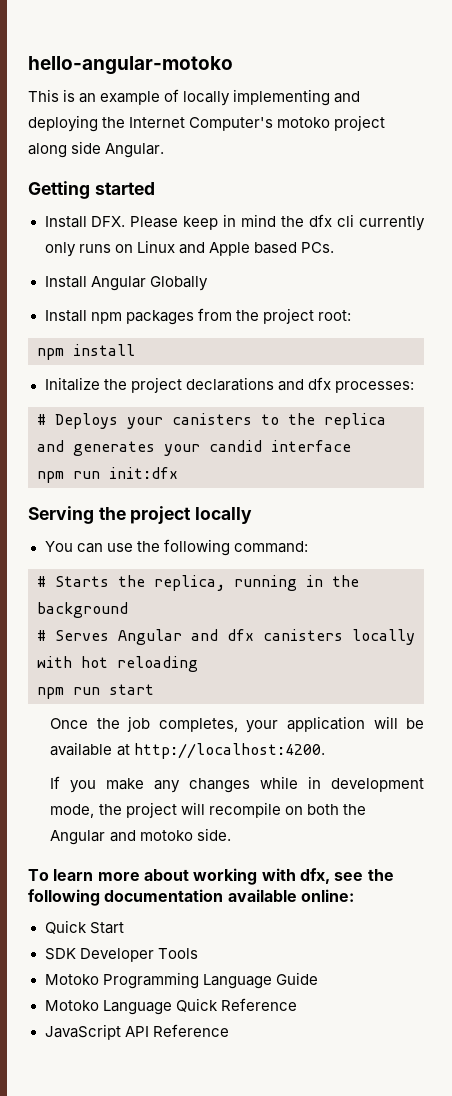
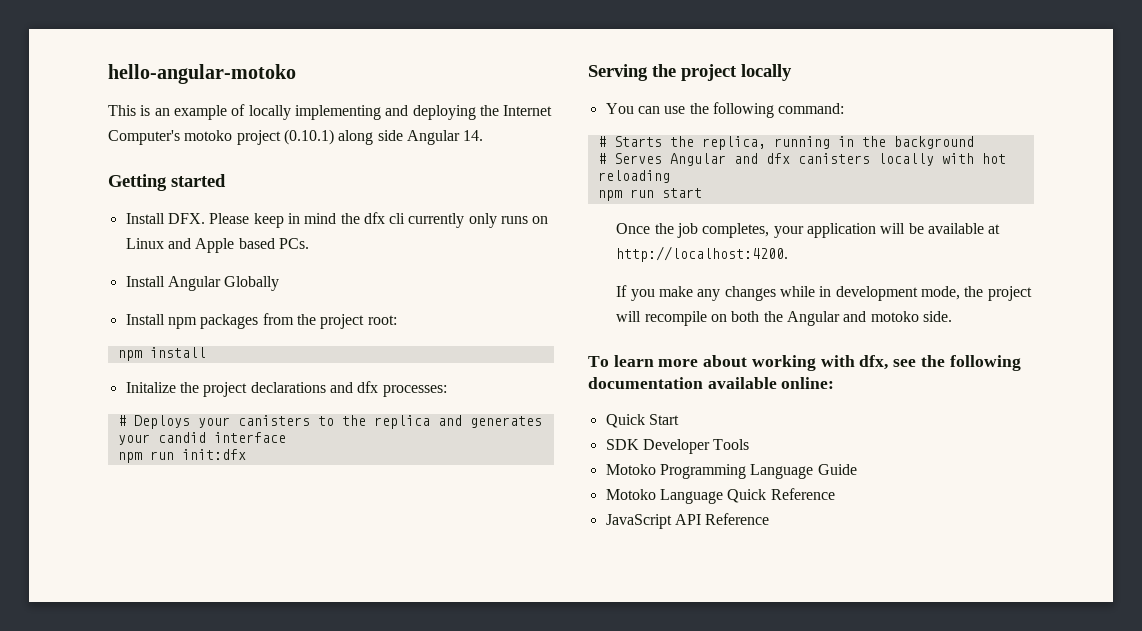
(386, 123) none -> [283,129,334,145] (0.10.1)
[105,143,165,158] Angular. -> [406,130,484,145] Angular 14.

